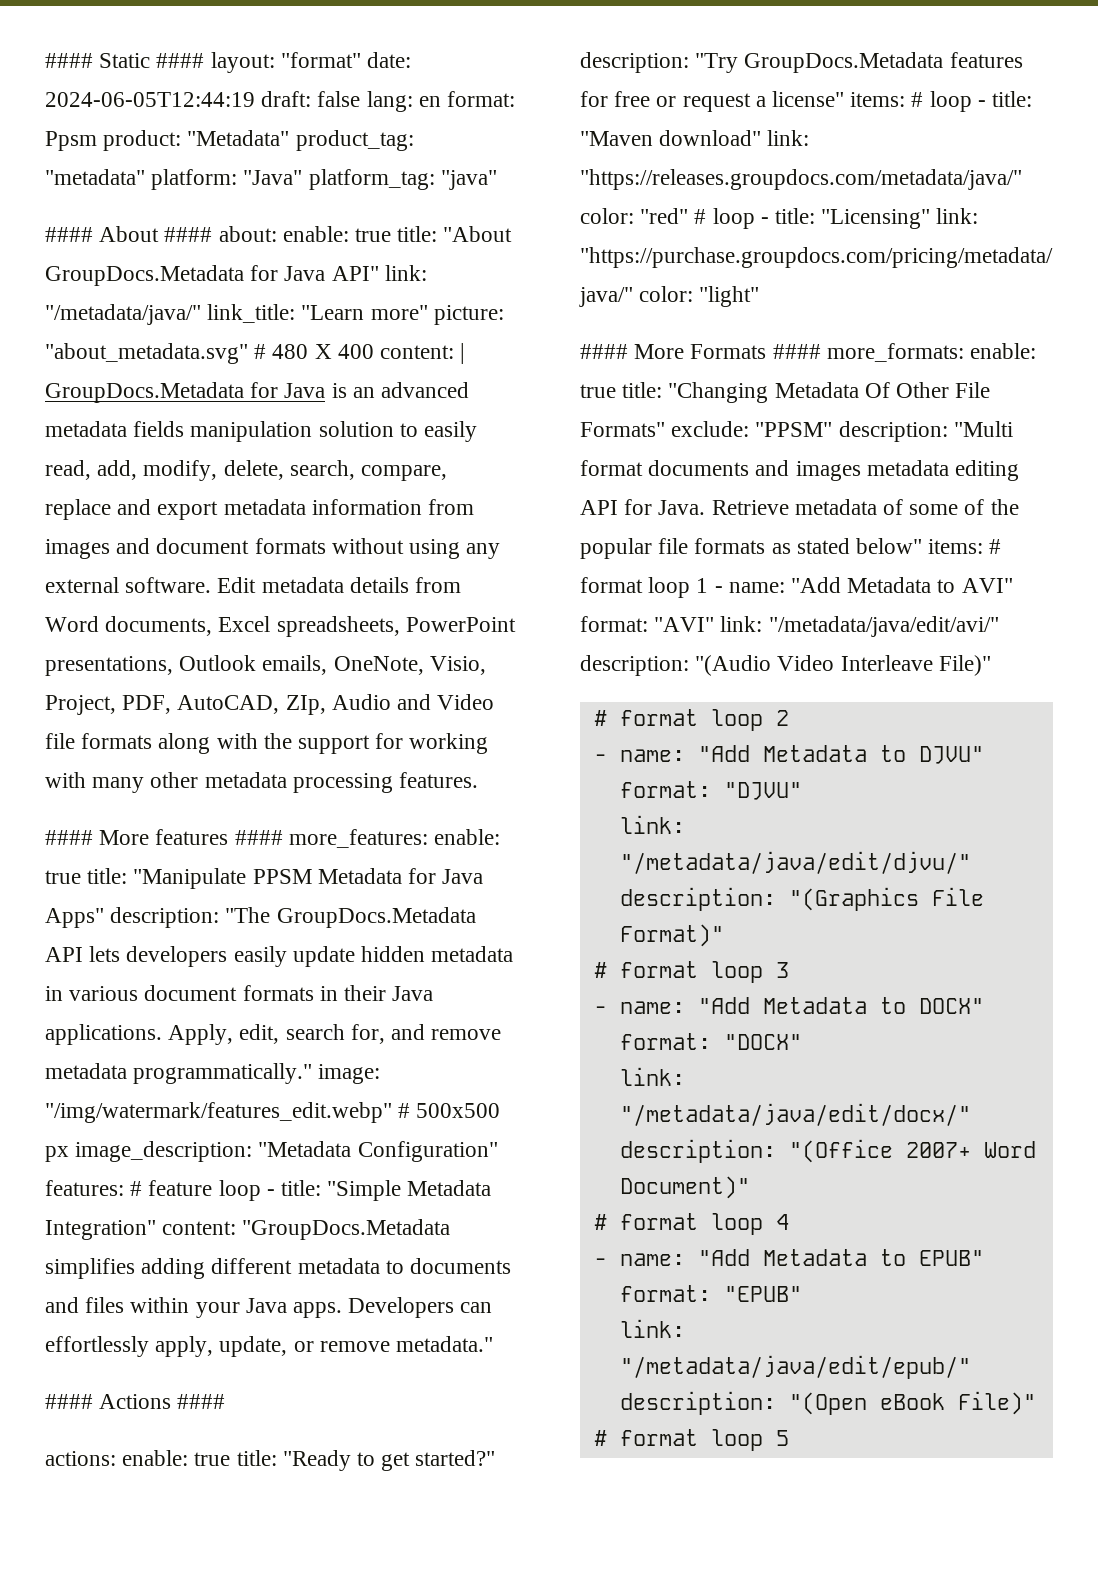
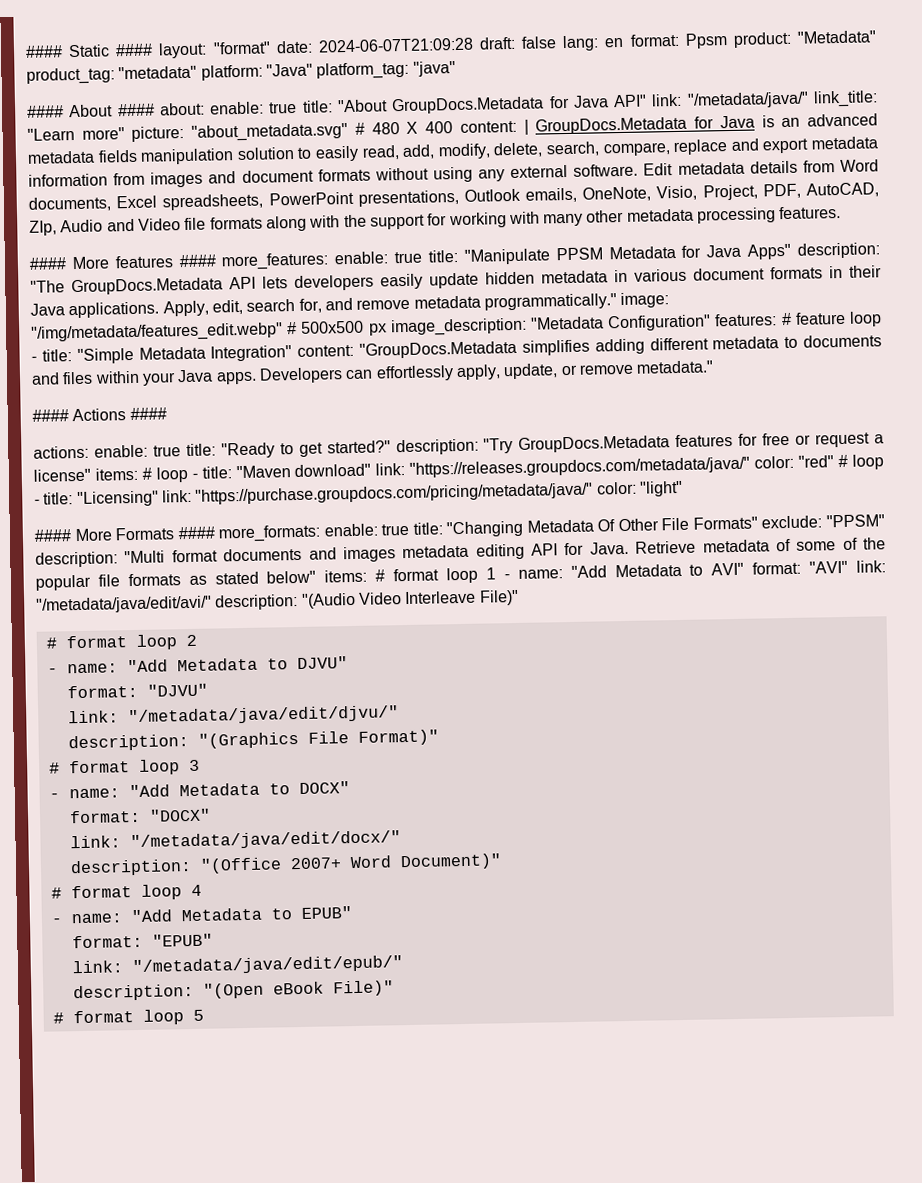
[45,92,255,107] 2024-06-05T12:44:19 -> [317,37,474,53] 2024-06-07T21:09:28
[45,1102,392,1123] "/img/watermark/features_edit.webp" -> [31,322,283,343] "/img/metadata/features_edit.webp"

